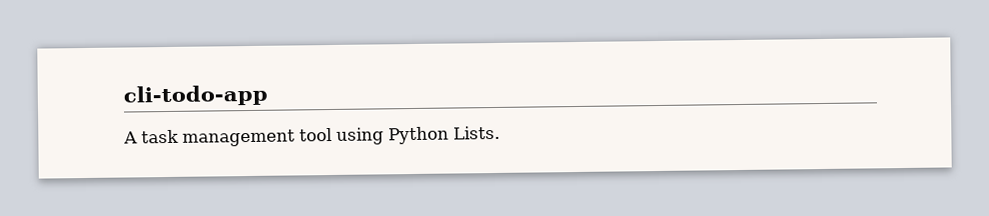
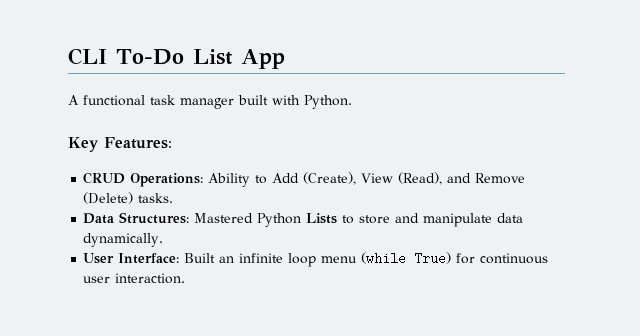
[123,84,268,107] [123,125,500,147] cli-todo-app // A task management tool using Python Lists. -> [68,48,285,69] [68,95,352,109] [68,137,172,152] [83,172,526,187] [83,192,174,204] [83,212,524,227] [83,233,164,247] [83,252,549,267] [83,273,186,284] CLI To-Do List App // A functional task manager built with Python. // Key Features: // CRUD Operations: Ability to Add (Create), View (Read), and Remove (Delete) tasks. // Data Structures: Mastered Python Lists to store and manipulate data dynamically. // User Interface: Built an infinite loop menu (while True) for continuous user interaction.

